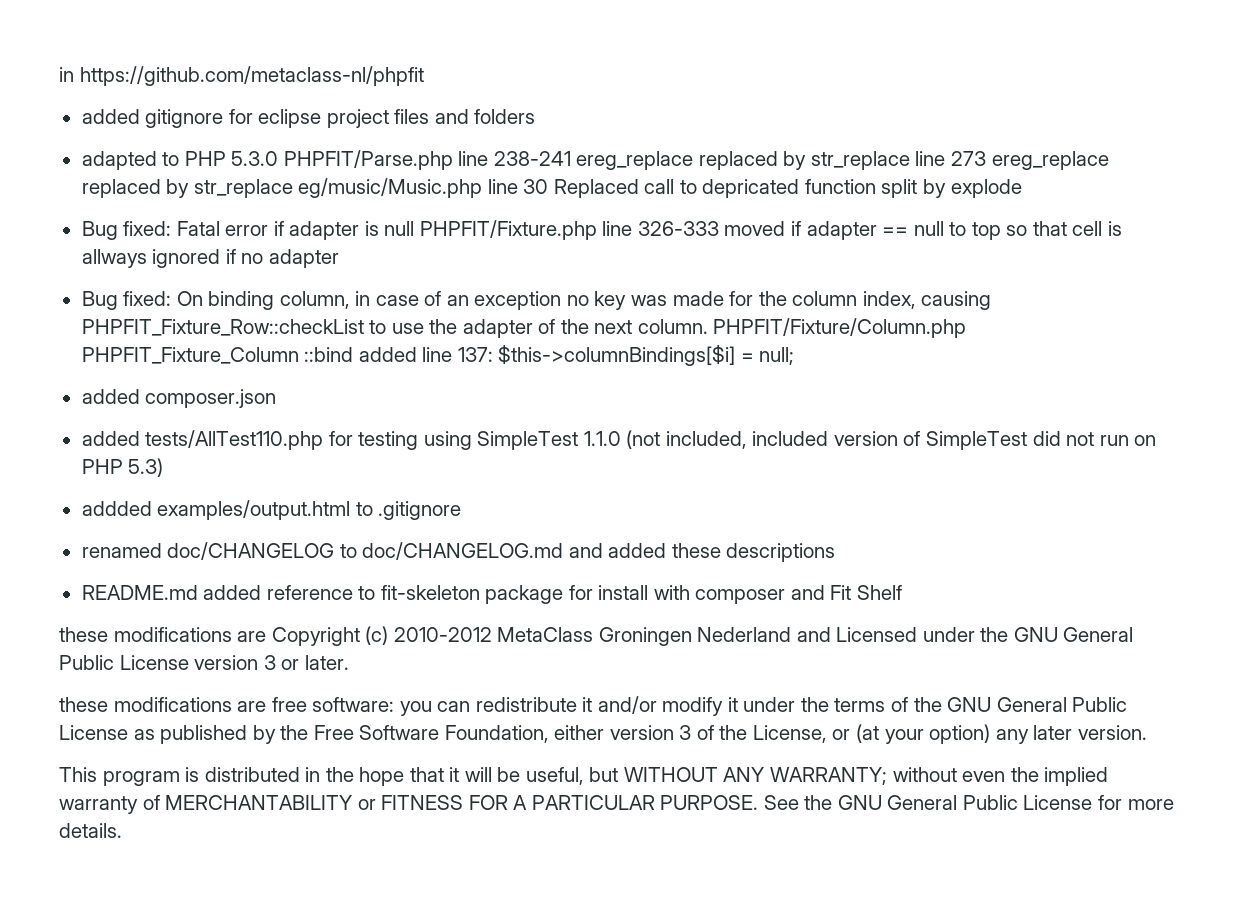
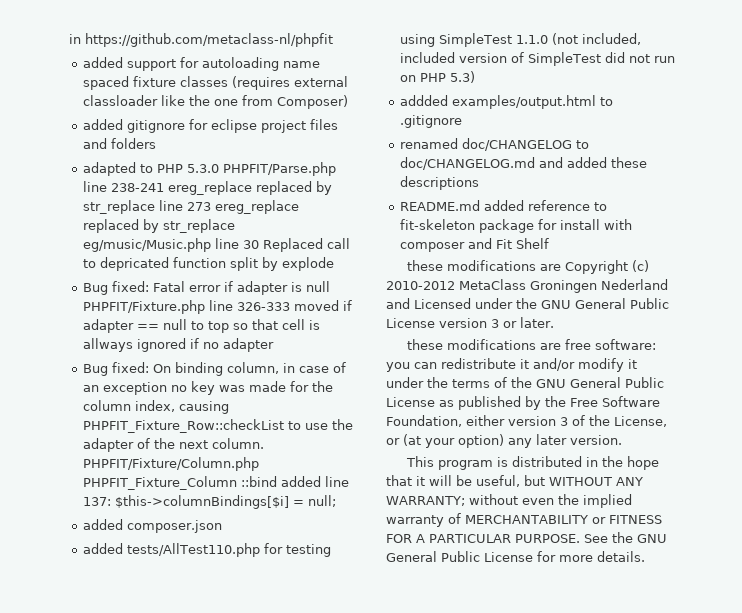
(424, 76) none -> [83,57,321,71] [83,76,349,90] [83,95,349,109] // added support for autoloading name spaced fixture classes (requires external classloader like the one from Composer)

